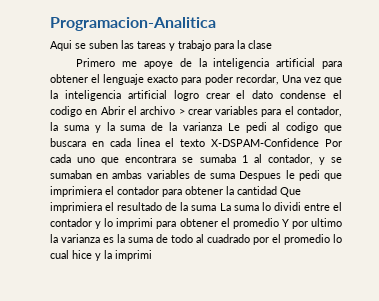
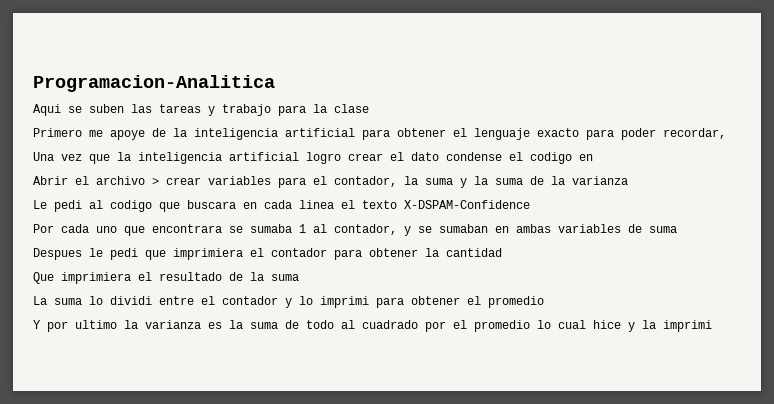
(279, 79) none -> (726, 133) //
(98, 112) none -> (593, 157) //
(222, 126) none -> (628, 180) //
(320, 142) none -> (530, 204) //
(236, 176) none -> (677, 229) //
(277, 190) none -> (502, 252) //
(217, 208) none -> (299, 277) //
(279, 223) none -> (544, 302) //

